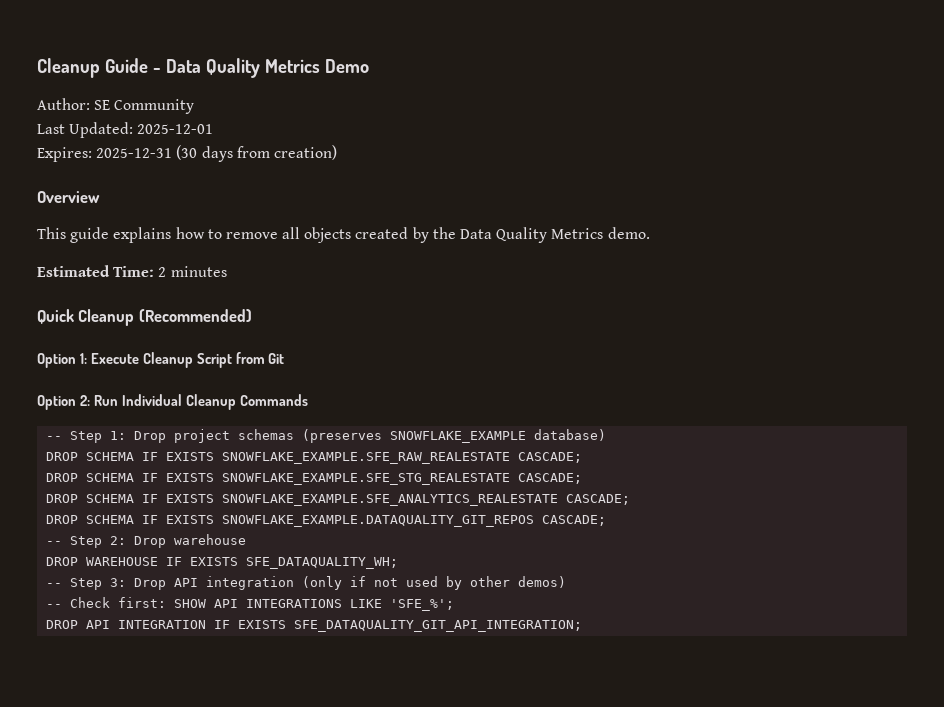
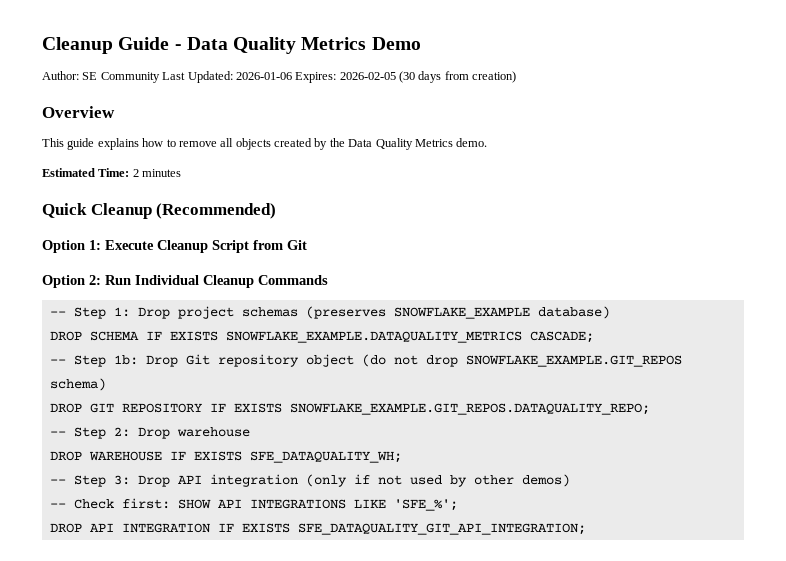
(195, 106) // -> (160, 77) none
[137,124,214,134] [37,147,173,162] 2025-12-01 // Expires: 2025-12-31 -> [235,72,396,83] 2026-01-06 Expires: 2026-02-05
[222,452,583,464] [46,473,583,485] [46,494,631,506] [46,515,607,527] SNOWFLAKE_EXAMPLE.SFE_RAW_REALESTATE CASCADE; // DROP SCHEMA IF EXISTS SNOWFLAKE_EXAMPLE.SFE_STG_REALESTATE CASCADE; // DROP SCHEMA IF EXISTS SNOWFLAKE_EXAMPLE.SFE_ANALYTICS_REALESTATE CASCADE; // DROP SCHEMA IF EXISTS SNOWFLAKE_EXAMPLE.DATAQUALITY_GIT_REPOS CASCADE; -> [225,331,594,343] [49,354,682,367] [49,378,106,391] [49,403,650,415] SNOWFLAKE_EXAMPLE.DATAQUALITY_METRICS CASCADE; // -- Step 1b: Drop Git repository object (do not drop SNOWFLAKE_EXAMPLE.GIT_REPOS schema) // DROP GIT REPOSITORY IF EXISTS SNOWFLAKE_EXAMPLE.GIT_REPOS.DATAQUALITY_REPO;

